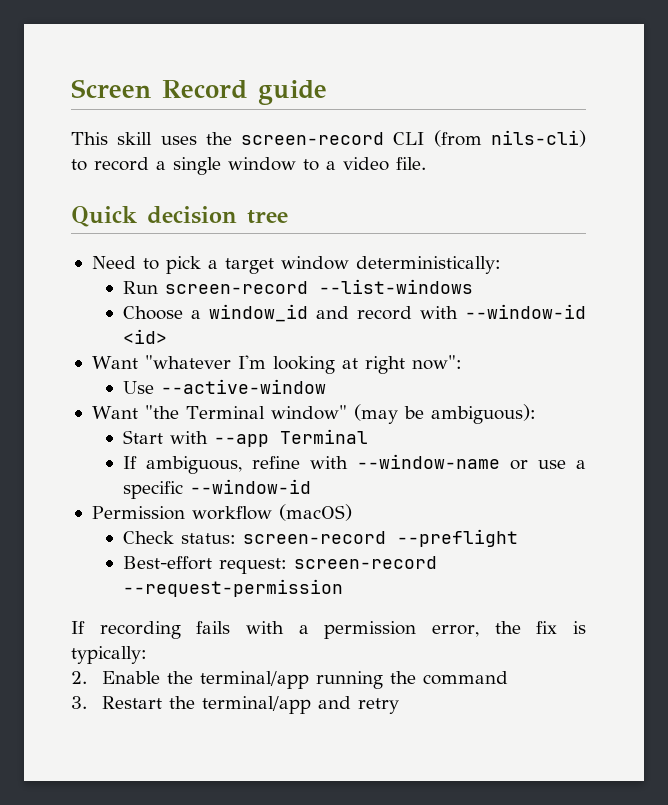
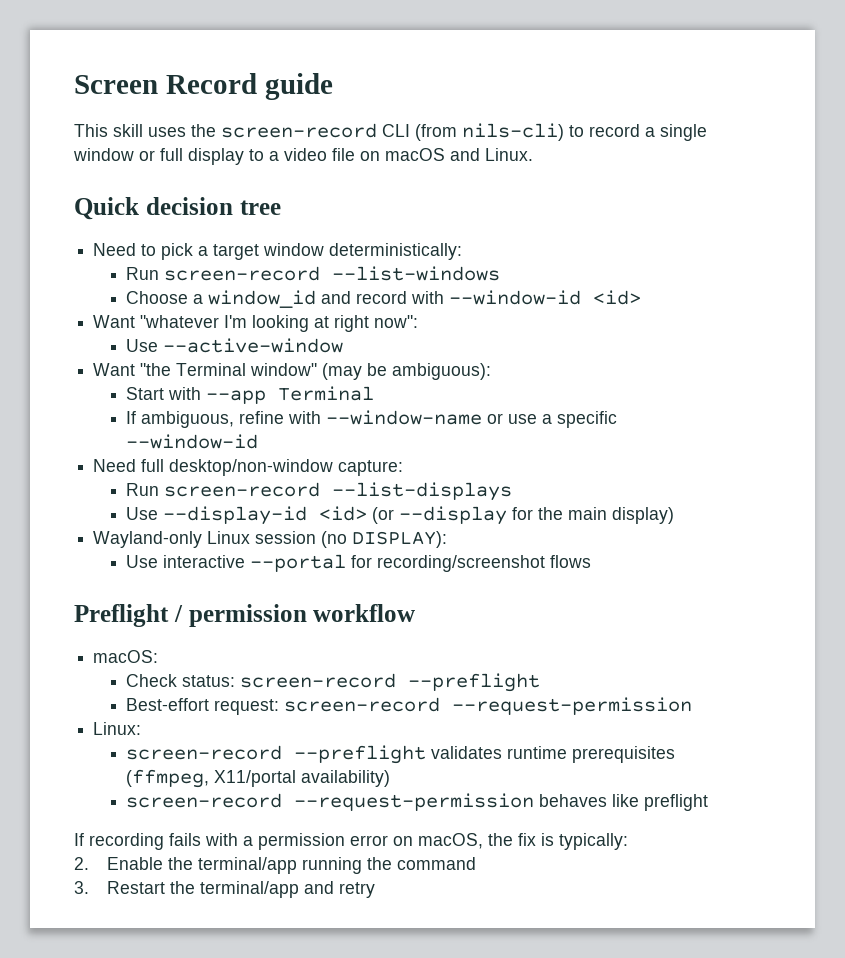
[303,157,426,171] to a video file. -> [139,148,533,165] or full display to a video file on macOS and Linux.
[91,506,185,520] Permission -> [93,459,404,476] [126,482,513,501] [126,506,675,525] [93,531,448,548] [126,554,592,572] [74,604,307,627] Need full desktop/non-window capture: // Run screen-record --list-displays // Use --display-id <id> (or --display for the main display) // Wayland-only Linux session (no DISPLAY): // Use interactive --portal for recording/screenshot flows // Preflight / permission
[278,504,352,521] (macOS) -> [93,650,159,663] // macOS:
(344, 588) none -> [93,722,142,735] [126,745,676,764] [126,769,391,788] [126,793,709,811] // Linux: // screen-record --preflight validates runtime prerequisites (ffmpeg, X11/portal availability) // screen-record --request-permission behaves like preflight
[432,625,480,637] error, -> [350,833,483,849] error on macOS,

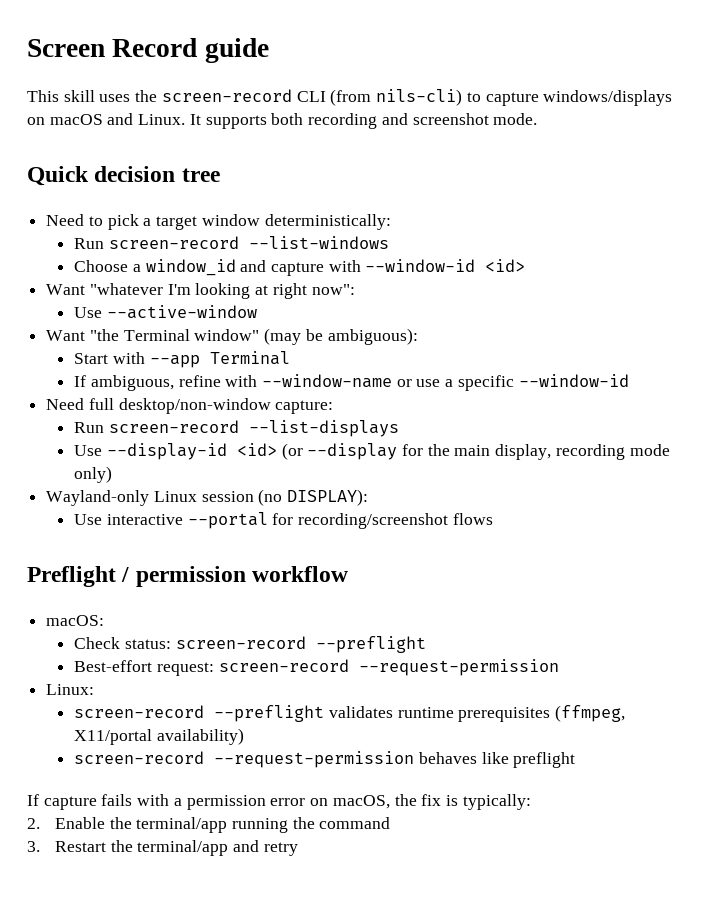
[589,124,707,141] [73,148,533,165] record a single window or full display to a video file on macOS and Linux. -> [485,90,673,106] [27,113,538,129] capture windows/displays on macOS and Linux. It supports both recording and screenshot mode.
[356,291,408,304] record -> [270,262,324,276] capture
[612,507,675,524] display) -> [495,444,670,460] [74,466,113,483] display, recording mode only)
[89,833,164,850] recording -> [43,796,97,810] capture

